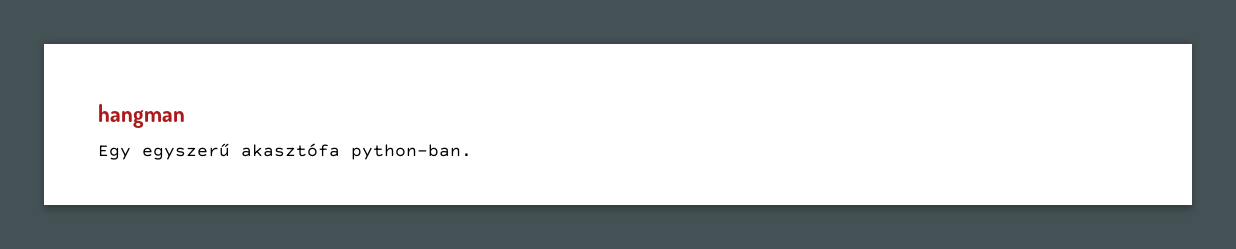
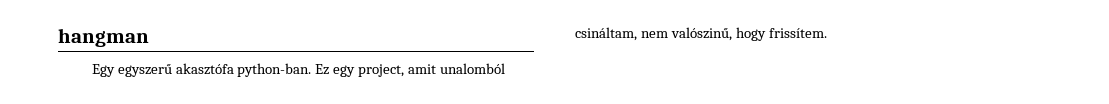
(472, 152) none -> [315,63,506,77] [575,27,827,41] Ez egy project, amit unalomból csináltam, nem valószinű, hogy frissítem.

